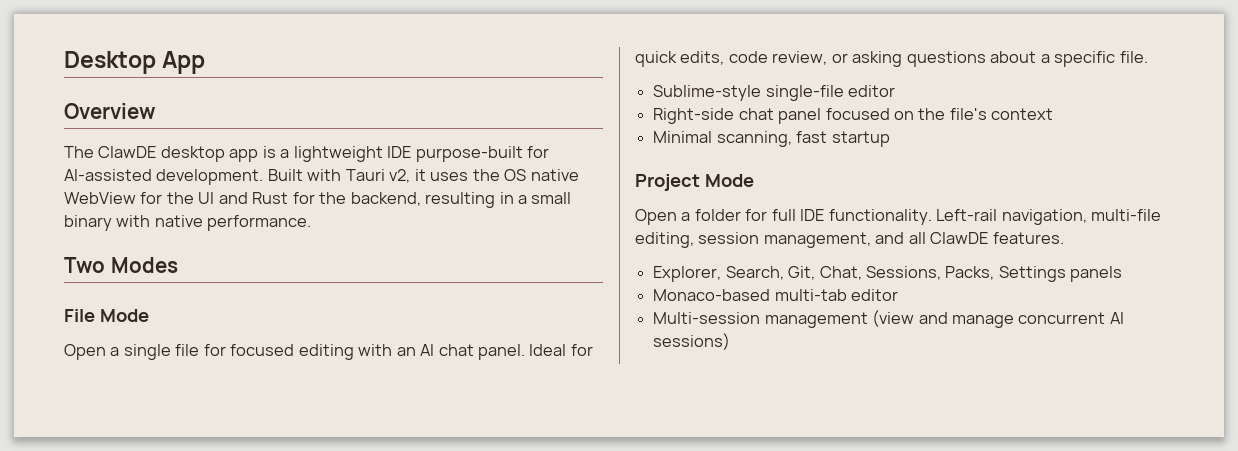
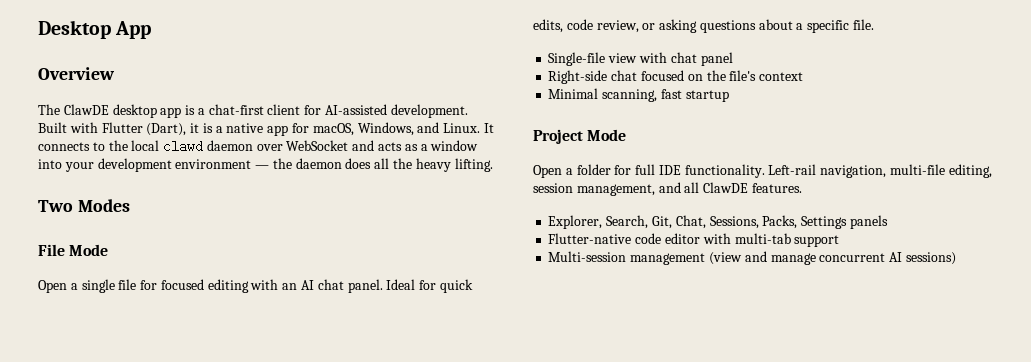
[293,146,523,162] lightweight IDE purpose-built -> [208,104,301,115] chat-first client
[345,169,579,183] [64,192,572,208] [64,215,312,231] Tauri v2, it uses the OS native WebView for the UI and Rust for the backend, resulting in a small binary with native performance. -> [101,122,494,136] [38,140,479,153] [38,158,493,172] Flutter (Dart), it is a native app for macOS, Windows, and Linux. It connects to the local clawd daemon over WebSocket and acts as a window into your development environment — the daemon does all the heavy lifting.
[653,85,896,101] Sublime-style single-file editor -> [548,52,733,66] Single-file view with chat panel
[778,108,822,124] panel -> (638, 75) none
[653,289,899,301] Monaco-based multi-tab editor -> [548,233,840,247] Flutter-native code editor with multi-tab support

